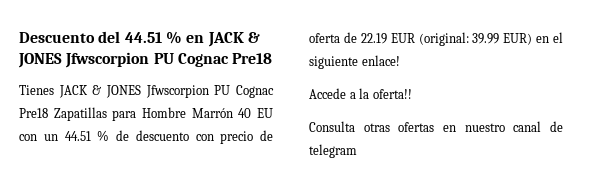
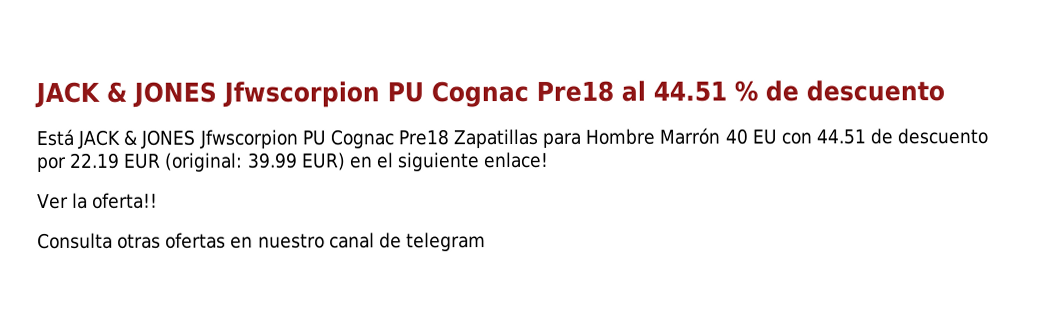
[19,31,260,47] [18,52,273,68] [19,85,54,95] Descuento del 44.51 % en JACK & JONES Jfwscorpion PU Cognac Pre18 // Tienes -> [34,80,945,109] [36,128,74,147] JACK & JONES Jfwscorpion PU Cognac Pre18 al 44.51 % de descuento // Está
[43,130,273,144] [309,32,357,43] un 44.51 % de descuento con precio de oferta de -> [815,128,989,145] [36,156,67,173] 44.51 de descuento por
[309,88,356,99] Accede a -> [37,193,69,210] Ver

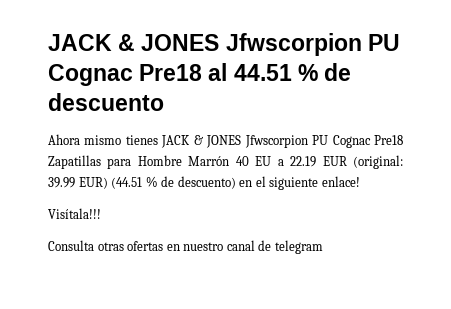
[36,128,74,147] Está -> [48,134,158,145] Ahora mismo tienes
[780,128,989,145] [36,156,67,173] con 44.51 de descuento por -> [277,159,284,166] a
(346, 161) none -> [111,176,236,189] (44.51 % de descuento)
[37,192,159,210] Ver la oferta!! -> [48,208,101,219] Visítala!!!

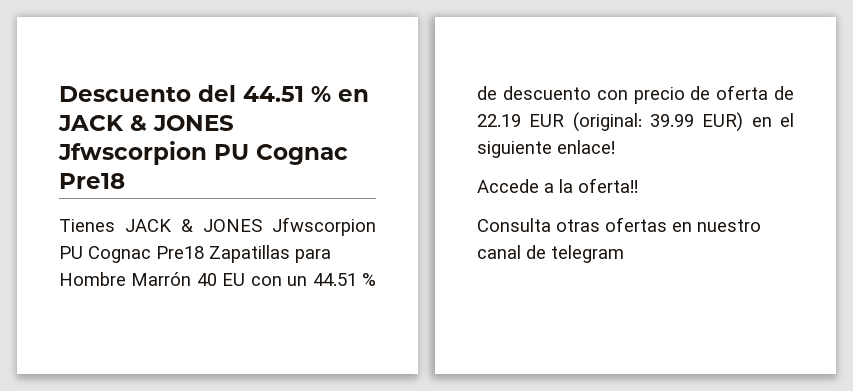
[48,33,400,56] [48,63,352,86] [48,93,164,111] [48,134,158,145] JACK & JONES Jfwscorpion PU Cognac Pre18 al 44.51 % de descuento // Ahora mismo tienes -> [59,85,369,102] [58,115,234,131] [58,141,348,165] [59,173,125,189] [59,219,115,232] Descuento del 44.51 % en JACK & JONES Jfwscorpion PU Cognac Pre18 // Tienes
[277,159,284,166] a -> [250,273,376,286] [477,85,794,104] con un 44.51 % de descuento con precio de oferta de
[111,176,236,189] (44.51 % de descuento) -> (744, 122) none
[48,208,101,219] Visítala!!! -> [477,178,638,193] Accede a la oferta!!

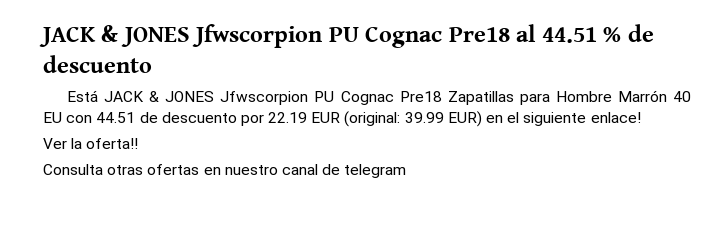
[59,85,369,102] [58,115,234,131] [58,141,348,165] [59,173,125,189] [59,219,115,232] Descuento del 44.51 % en JACK & JONES Jfwscorpion PU Cognac Pre18 // Tienes -> [39,24,654,48] [43,55,152,73] [67,90,99,102] JACK & JONES Jfwscorpion PU Cognac Pre18 al 44.51 % de descuento // Está
[287,273,376,286] [477,85,794,104] un 44.51 % de descuento con precio de oferta de -> [96,112,264,126] 44.51 de descuento por
[477,179,554,193] Accede a -> [43,138,67,149] Ver

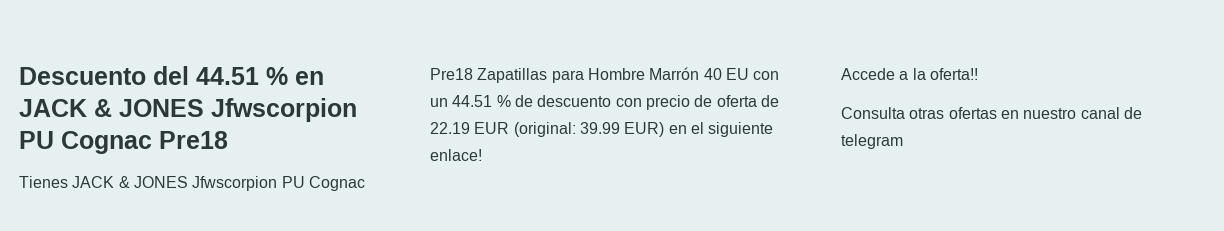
[39,24,654,48] [43,55,152,73] [67,90,99,102] JACK & JONES Jfwscorpion PU Cognac Pre18 al 44.51 % de descuento // Está -> [19,66,324,85] [19,98,357,122] [19,131,228,154] [19,176,68,188] Descuento del 44.51 % en JACK & JONES Jfwscorpion PU Cognac Pre18 // Tienes
[96,112,264,126] 44.51 de descuento por -> [430,95,779,110] un 44.51 % de descuento con precio de oferta de
[43,138,67,149] Ver -> [841,68,909,80] Accede a

